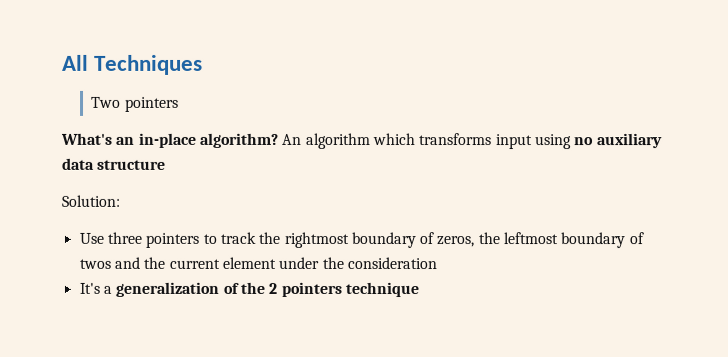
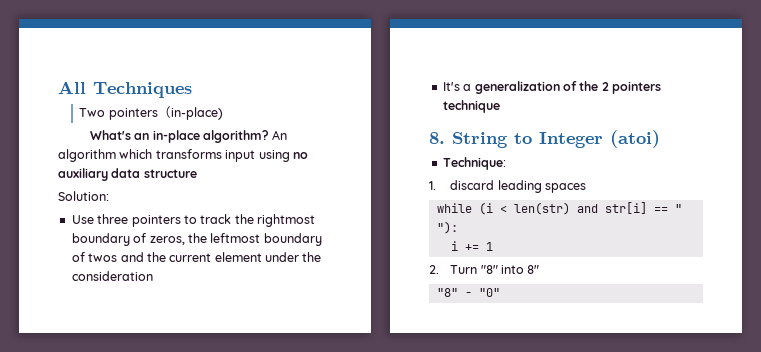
(179, 104) none -> [157,106,223,120] （in-place)
(419, 289) none -> [429,130,660,148] [442,157,506,170] [429,180,587,193] [436,202,682,215] [436,221,458,234] [450,241,493,251] [429,265,540,274] [436,288,500,297] // 8. String to Integer (atoi) // Technique: // 1. discard leading spaces // while (i < len(str) and str[i] == " "): // i += 1 // 2. Turn "8" into 8" // "8" - "0"

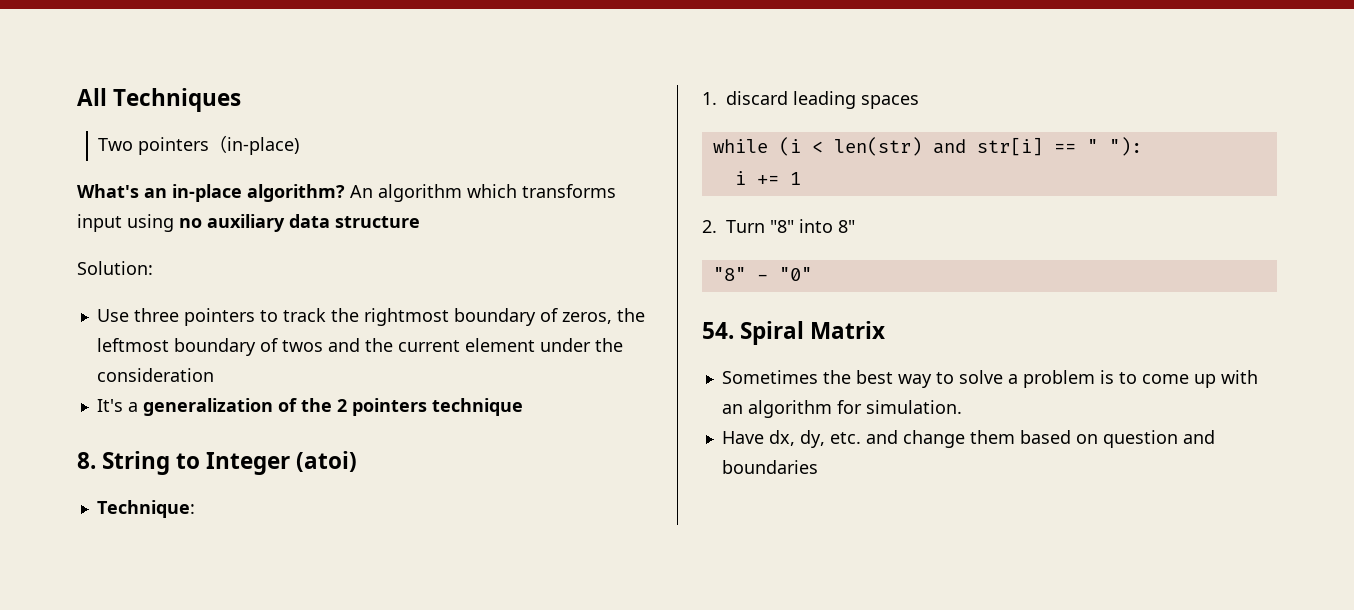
(500, 292) none -> [702,321,886,345] [721,370,1258,388] [721,400,962,418] [721,430,1215,448] [721,460,818,474] // 54. Spiral Matrix // Sometimes the best way to solve a problem is to come up with an algorithm for simulation. // Have dx, dy, etc. and change them based on question and boundaries

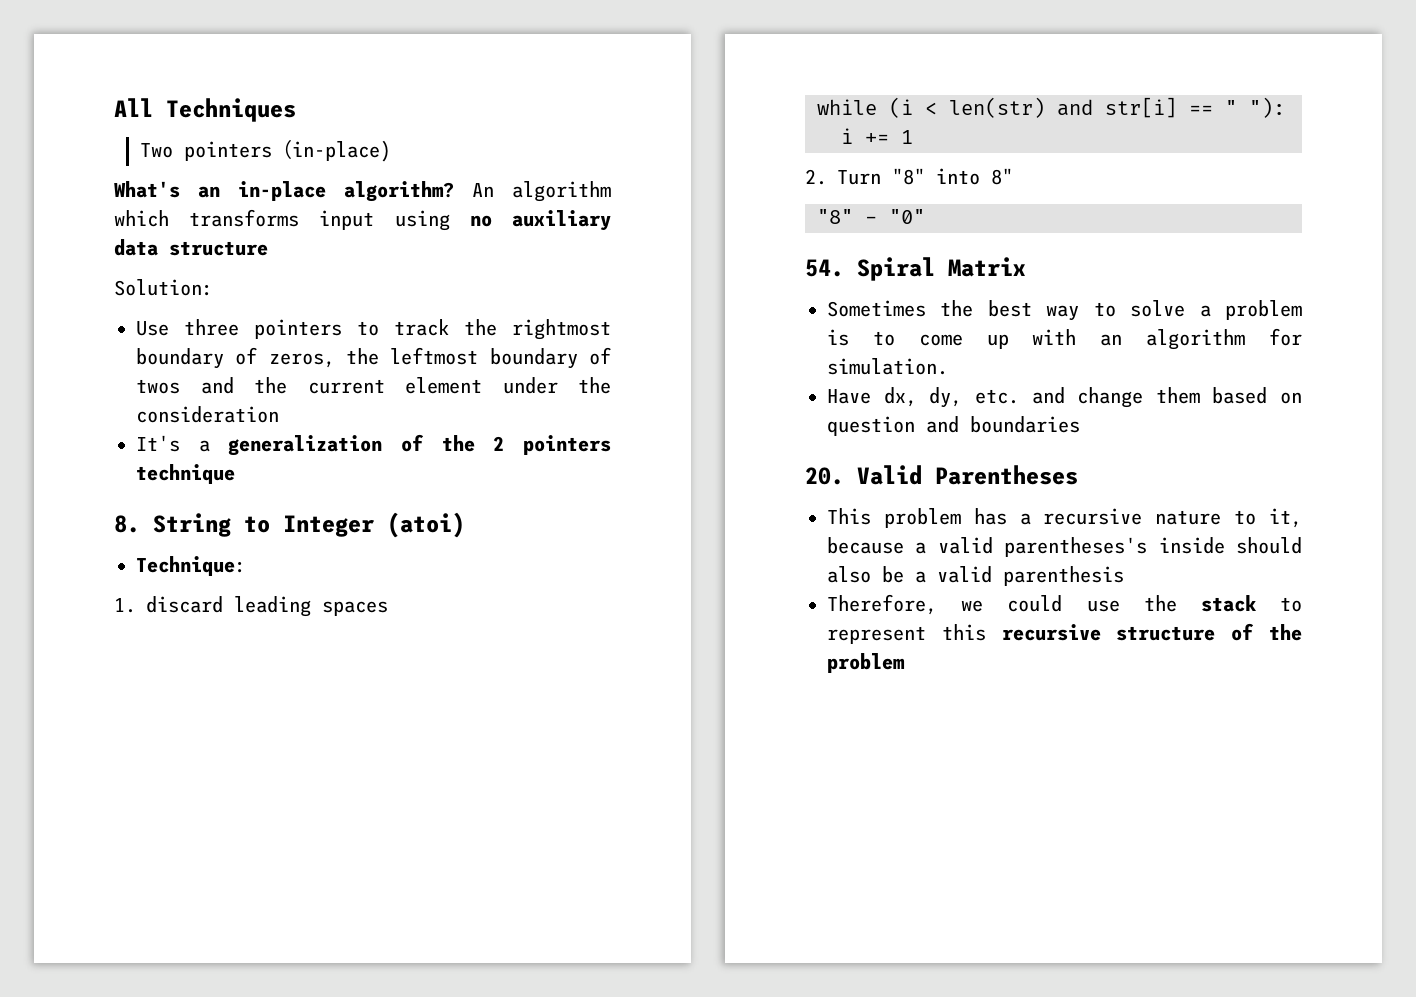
(818, 467) none -> [805,465,1078,485] [827,508,1302,528] [827,537,1302,557] [827,566,1124,586] [827,594,1302,615] [827,623,1302,644] [827,653,905,673] // 20. Valid Parentheses // This problem has a recursive nature to it, because a valid parentheses's inside should also be a valid parenthesis // Therefore, we could use the stack to represent this recursive structure of the problem

